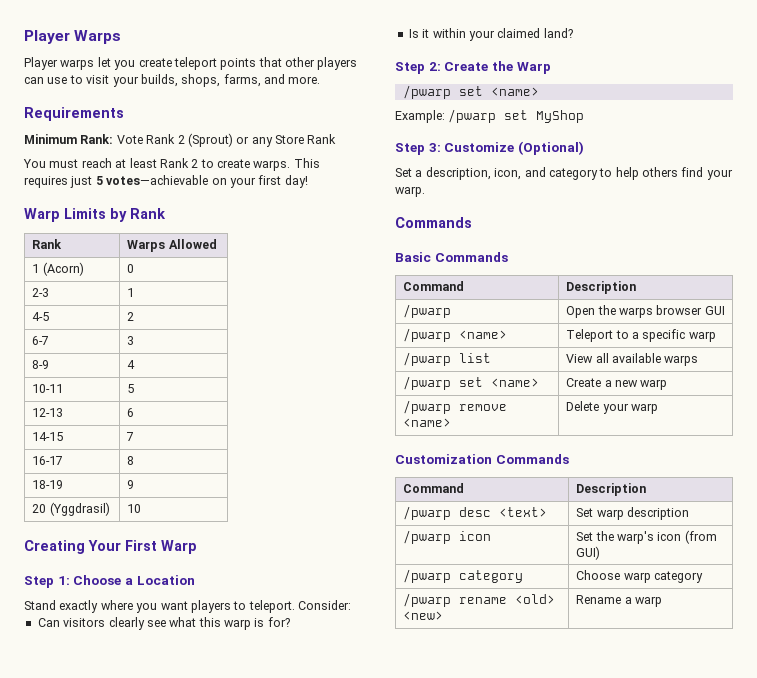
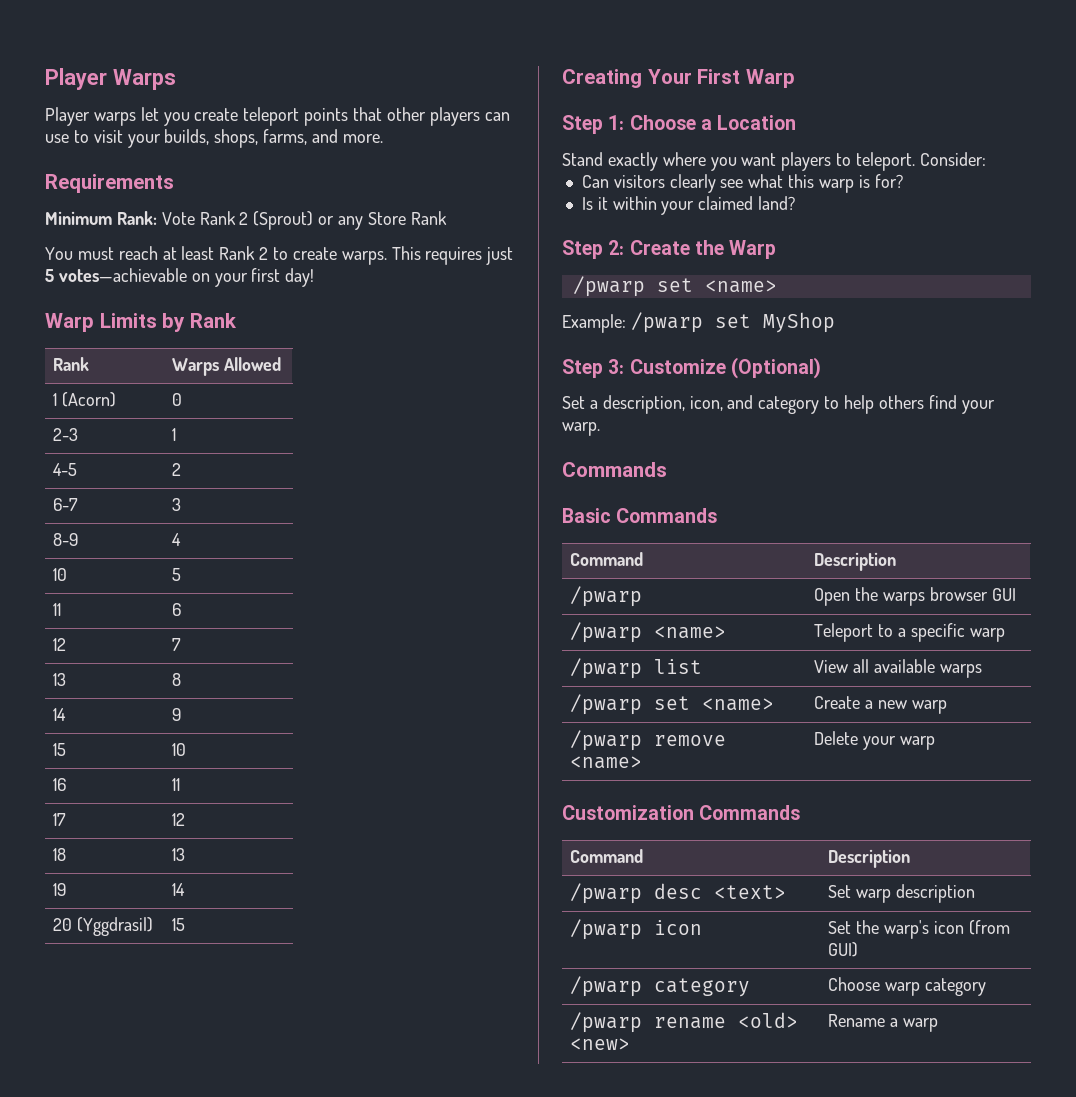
[32,384,64,393] 10-11 -> [53,568,68,581] 10
[32,408,64,417] 12-13 -> [53,603,62,616] 11
[32,432,64,441] 14-15 -> [53,638,67,651] 12
[32,456,64,465] 16-17 -> [53,673,67,686] 13
[32,480,64,489] 18-19 -> [53,708,67,721] 14
(135, 484) none -> [53,743,67,756] [172,743,187,756] [53,778,67,791] [172,778,181,791] [53,813,67,826] [172,813,186,826] [53,848,67,861] [172,848,186,861] [53,883,67,896] [172,883,186,896] // 15 | 10 // 16 | 11 // 17 | 12 // 18 | 13 // 19 | 14
[127,504,142,513] 10 -> [172,918,186,931] 15

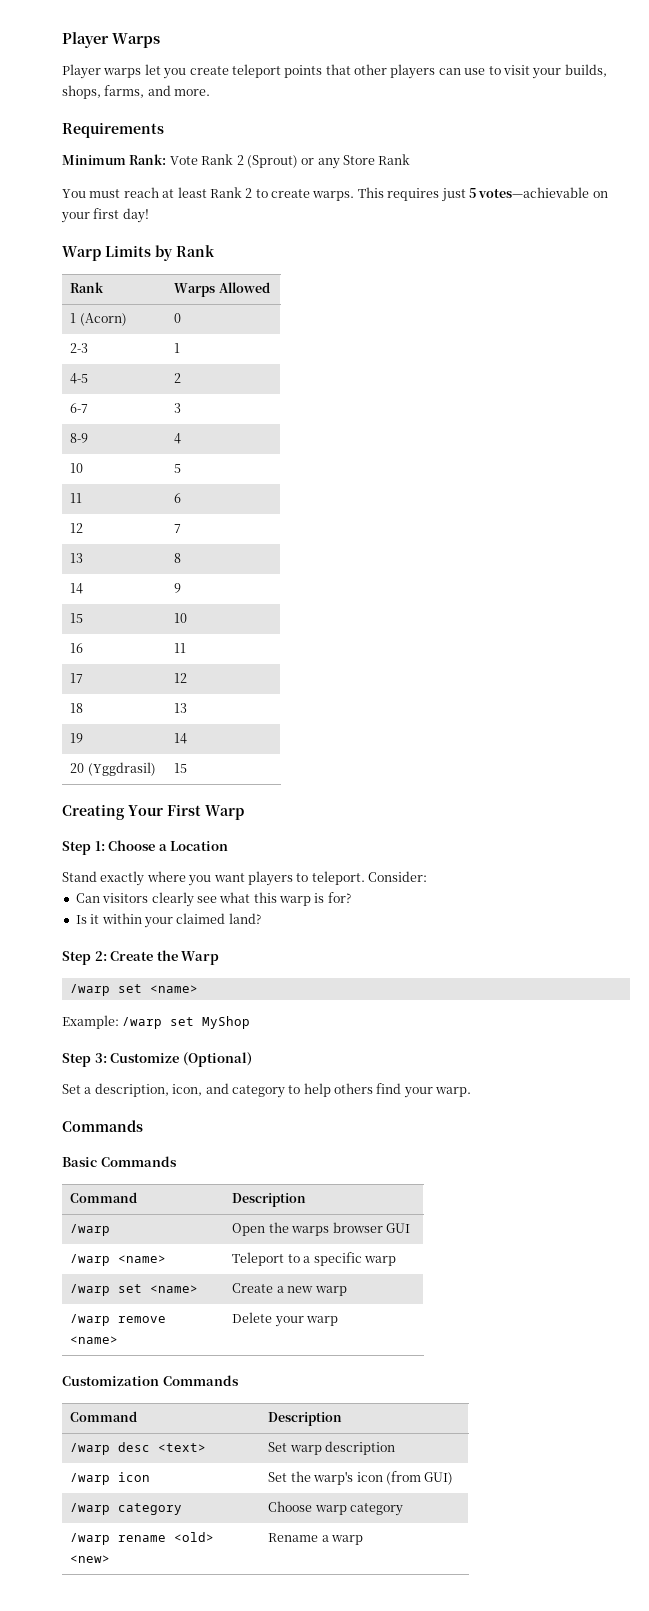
[572,276,645,297] /pwarp -> [69,984,110,996] /warp
[630,312,703,333] /pwarp -> [122,1017,163,1029] /warp
[570,586,643,607] /pwarp -> [70,1224,111,1236] /warp
[570,622,643,643] /pwarp -> [70,1254,111,1266] /warp
[570,658,703,679] [814,659,982,678] [570,694,643,715] /pwarp list | View all available warps // /pwarp -> [70,1284,111,1296] /warp
[570,730,643,751] /pwarp -> [70,1314,111,1326] /warp
[570,883,643,904] /pwarp -> [70,1443,111,1455] /warp
[570,919,643,940] /pwarp -> [70,1473,111,1485] /warp
[570,976,643,997] /pwarp -> [70,1503,111,1515] /warp
[570,1012,643,1033] /pwarp -> [70,1533,111,1545] /warp

